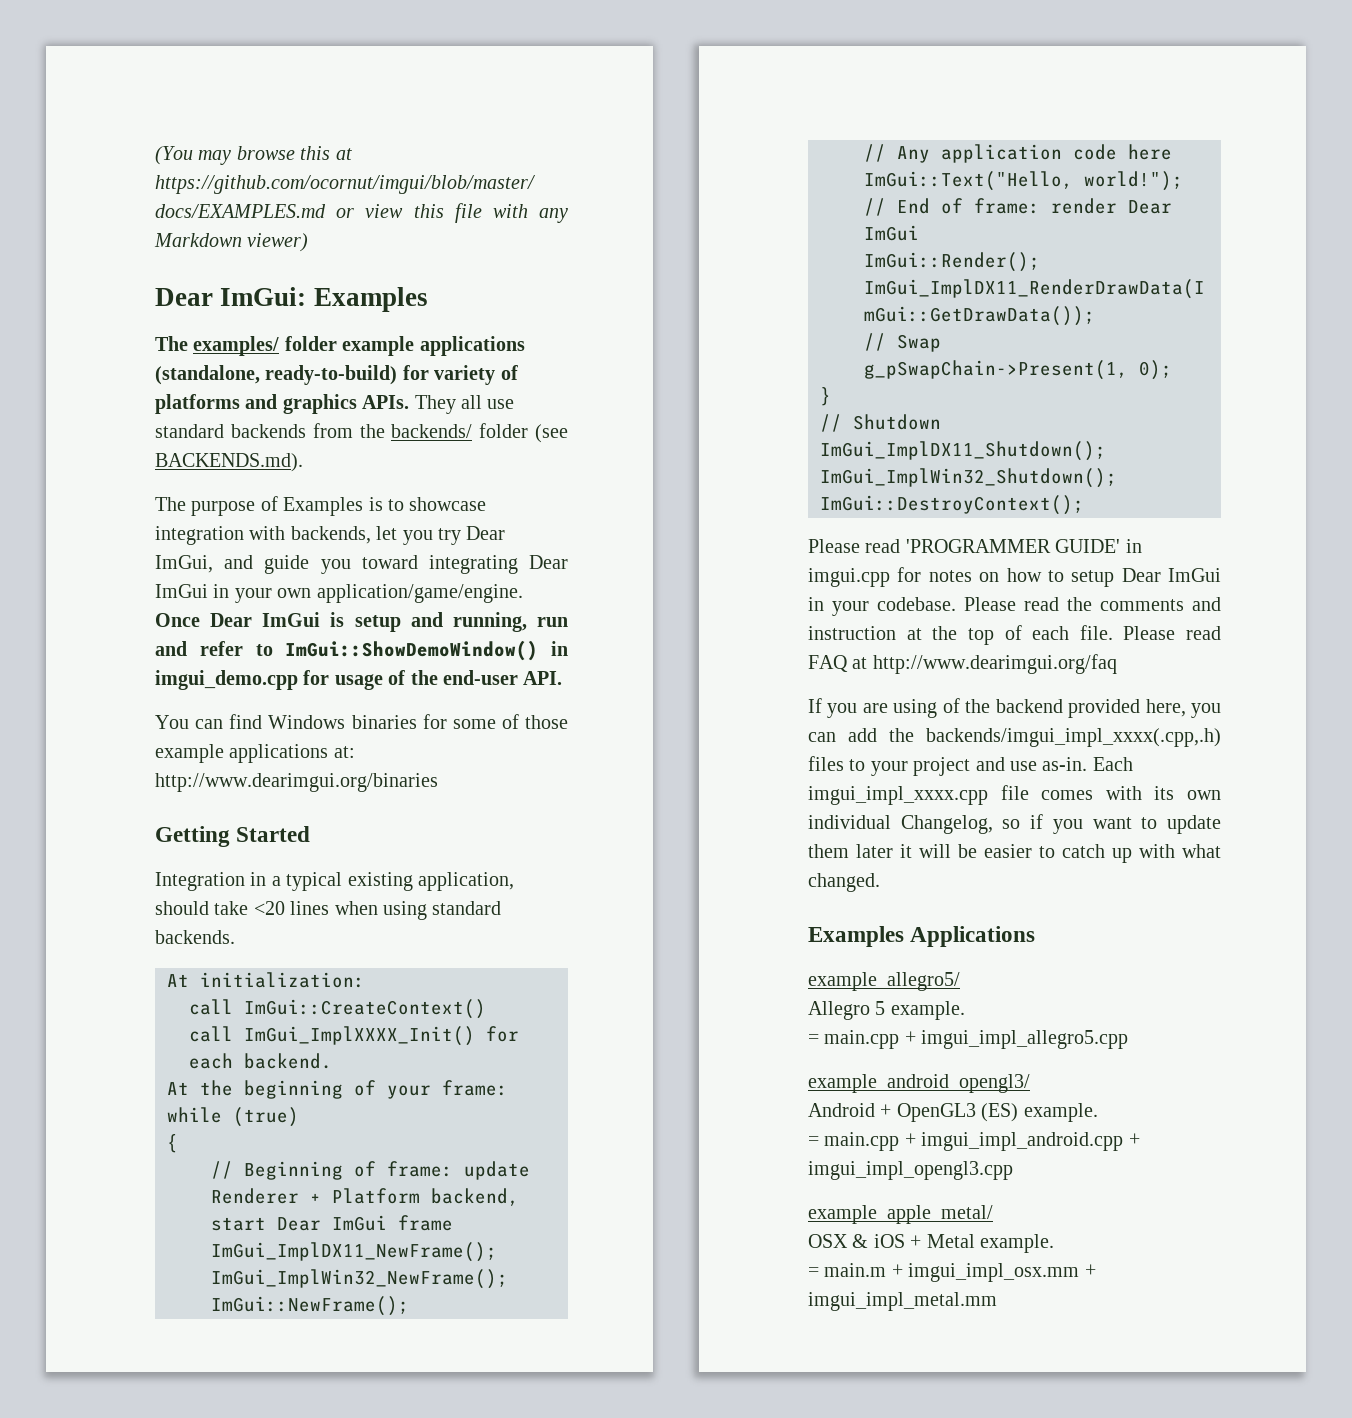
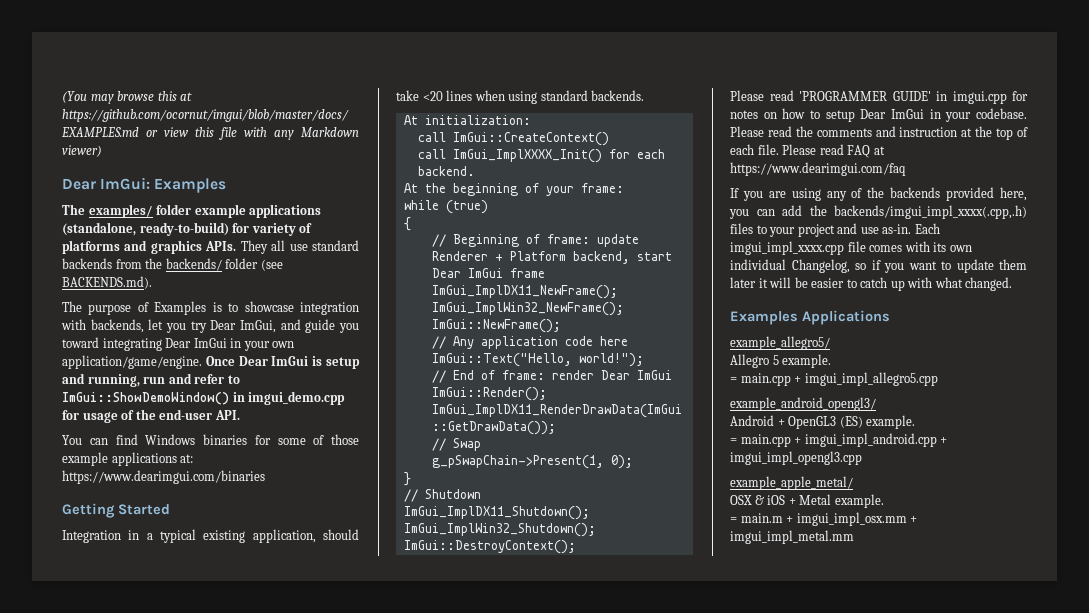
[155,773,438,792] http://www.dearimgui.org/binaries -> [62,470,265,484] https://www.dearimgui.com/binaries
[872,654,1117,674] http://www.dearimgui.org/faq -> [730,162,906,176] https://www.dearimgui.com/faq
[942,698,1063,713] of the backend -> [826,187,941,201] any of the backends

